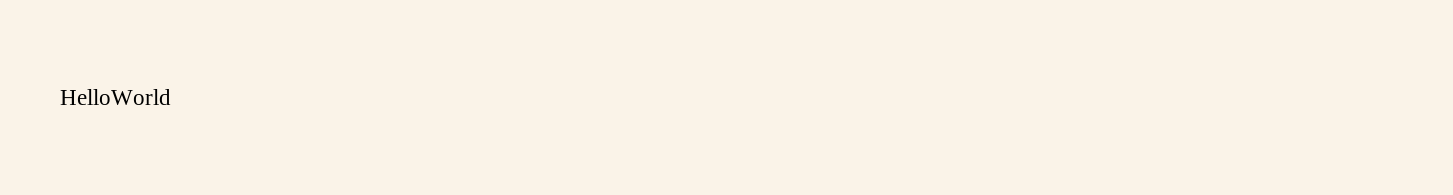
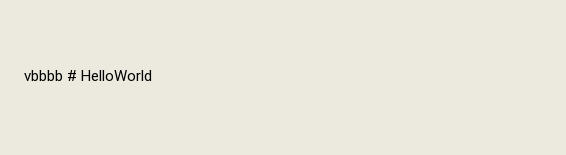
(60, 97) none -> [24,70,78,81] vbbbb #

